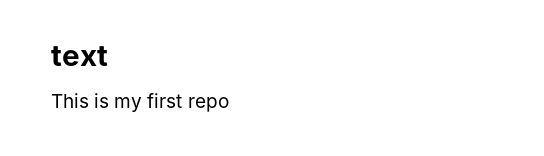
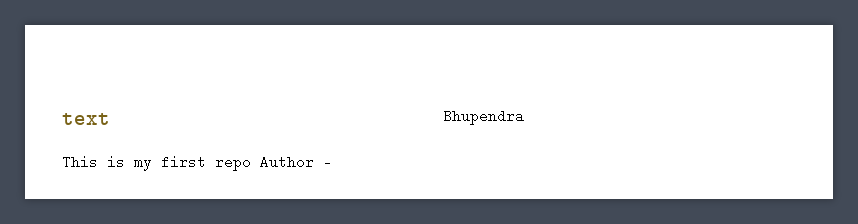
(229, 104) none -> [260,155,332,169] [443,109,524,125] Author - Bhupendra

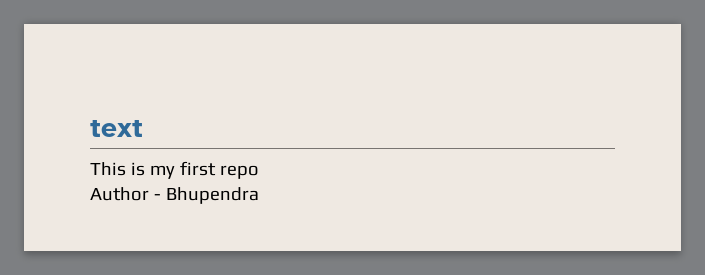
(251, 163) none -> (259, 172) //

